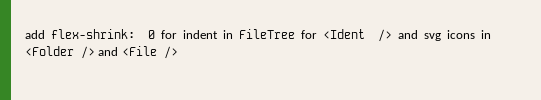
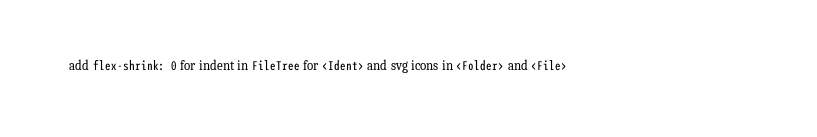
[323,29,392,42] <Ident /> -> [321,60,364,71] <Ident>
[25,46,178,59] <Folder /> and <File /> -> [456,59,568,71] <Folder> and <File>

